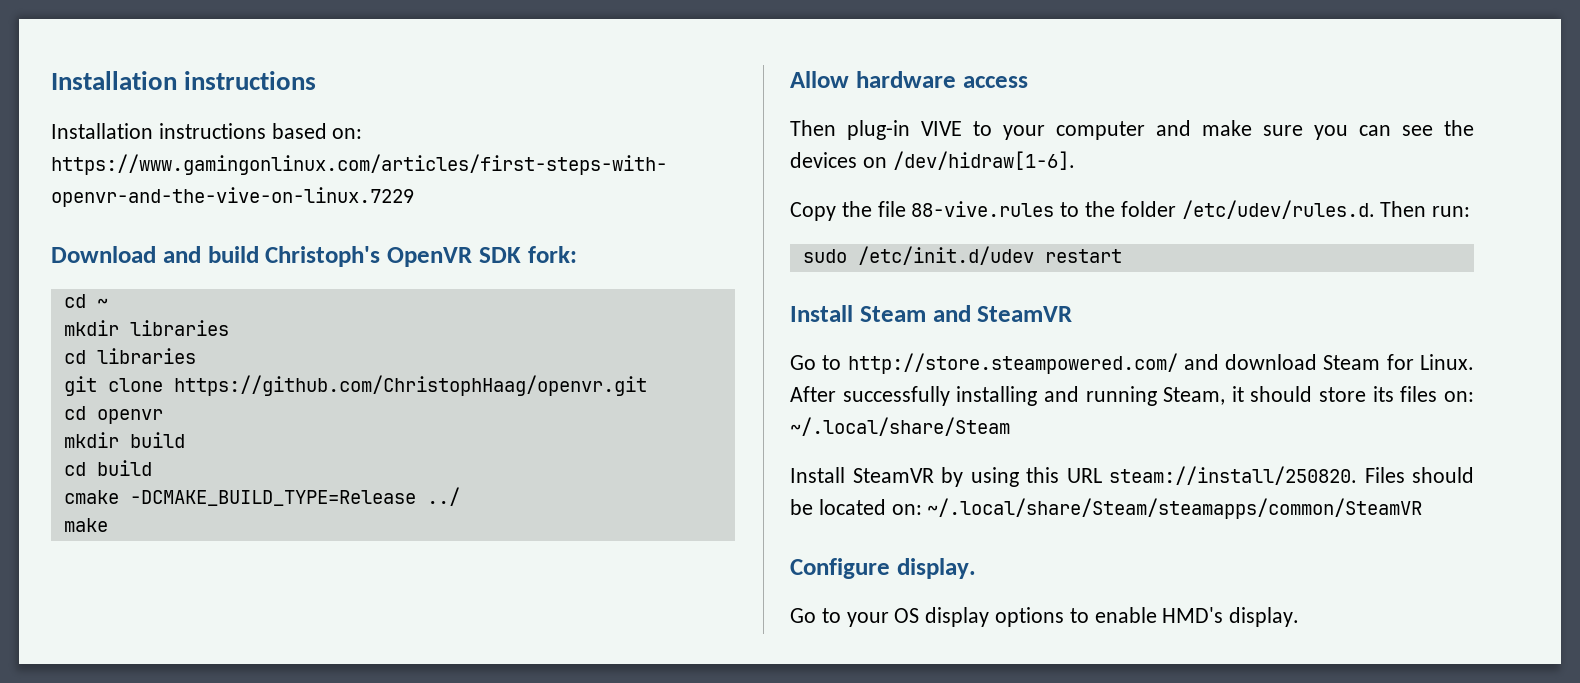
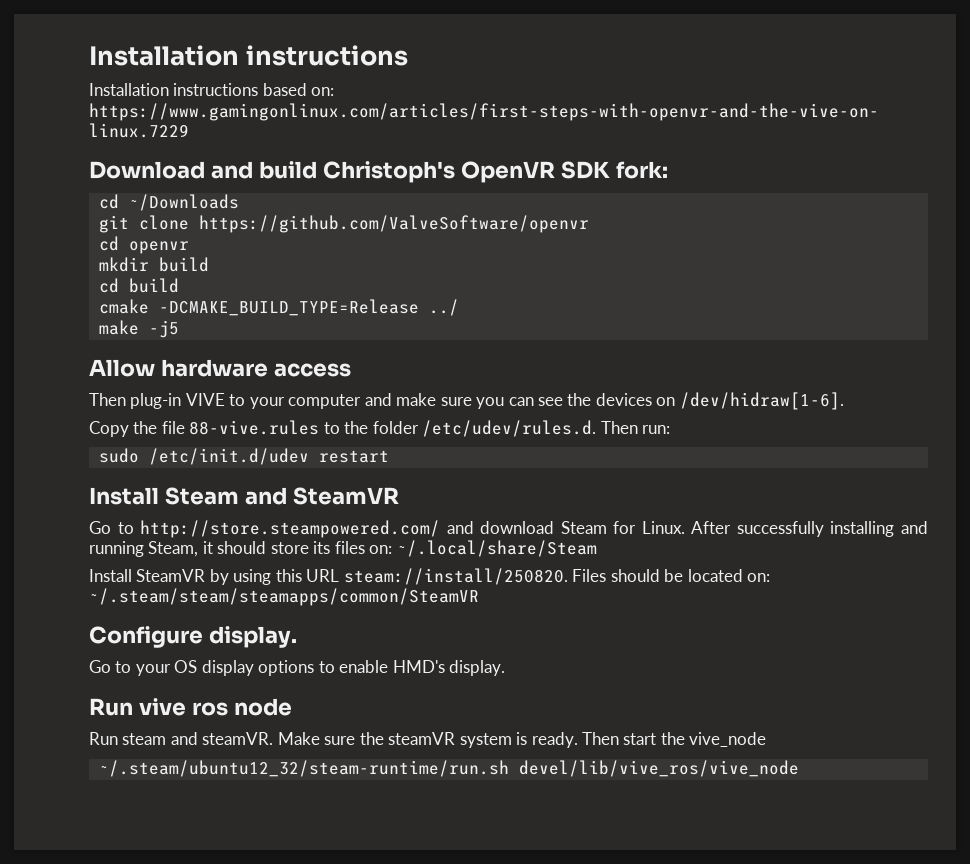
[96,298,108,308] [63,320,229,336] [63,348,196,364] ~ // mkdir libraries // cd libraries -> [128,194,239,211] ~/Downloads
[173,375,647,396] https://github.com/ChristophHaag/openvr.git -> [198,215,589,233] https://github.com/ValveSoftware/openvr
(108, 525) none -> [148,320,179,338] -j5
[927,498,1423,519] ~/.local/share/Steam/steamapps/common/SteamVR -> [89,588,479,606] ~/.steam/steam/steamapps/common/SteamVR
(1300, 617) none -> [89,698,292,716] [89,732,767,748] [98,760,799,777] // Run vive ros node // Run steam and steamVR. Make sure the steamVR system is ready. Then start the vive_node // ~/.steam/ubuntu12_32/steam-runtime/run.sh devel/lib/vive_ros/vive_node

